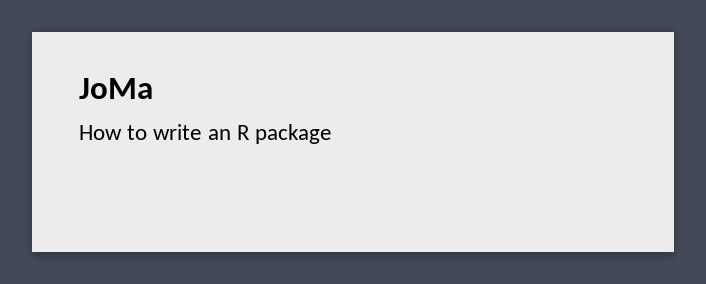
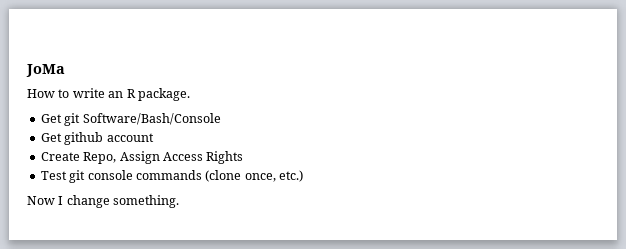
[255,124,332,144] package -> [137,88,190,101] [40,113,221,126] [40,132,154,145] [40,151,244,164] [40,170,303,183] [27,195,180,208] package. // Get git Software/Bash/Console // Get github account // Create Repo, Assign Access Rights // Test git console commands (clone once, etc.) // Now I change something.

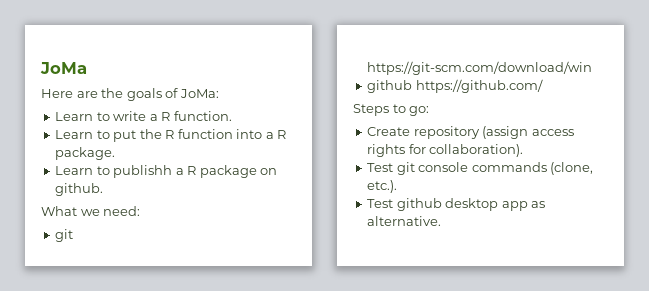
[27,88,190,101] [40,113,221,126] [40,132,154,145] [40,151,244,164] [40,170,303,183] [27,195,180,208] How to write an R package. // Get git Software/Bash/Console // Get github account // Create Repo, Assign Access Rights // Test git console commands (clone once, etc.) // Now I change something. -> [41,88,219,101] [55,111,232,121] [55,129,287,142] [55,147,116,160] [55,165,278,178] [55,183,104,196] [41,206,141,216] [55,229,74,242] [367,61,593,75] [367,79,543,93] [353,104,430,116] [367,126,574,139] [367,144,524,157] [367,162,594,175] [367,180,398,193] [367,198,546,211] [367,216,442,226] Here are the goals of JoMa: // Learn to write a R function. // Learn to put the R function into a R package. // Learn to publishh a R package on github. // What we need: // git https://git-scm.com/download/win // github https://github.com/ // Steps to go: // Create repository (assign access rights for collaboration). // Test git console commands (clone, etc.). // Test github desktop app as alternative.

